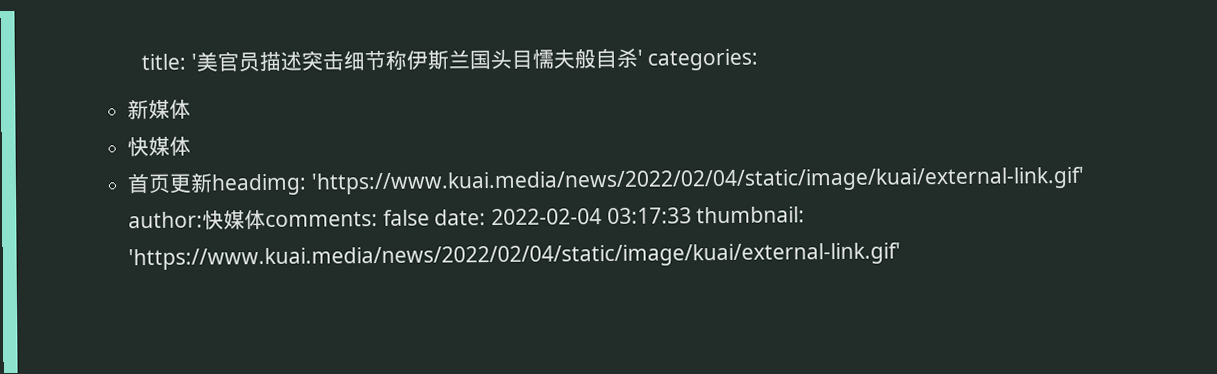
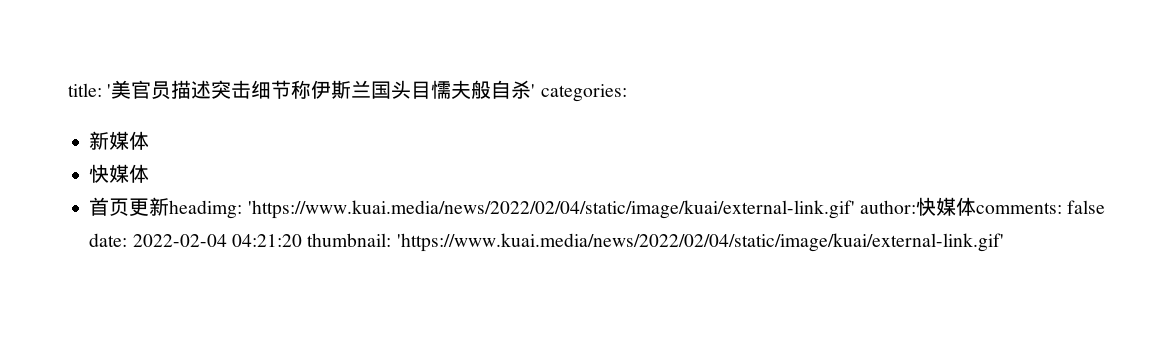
[606,207,692,225] 03:17:33 -> [231,234,302,247] 04:21:20

